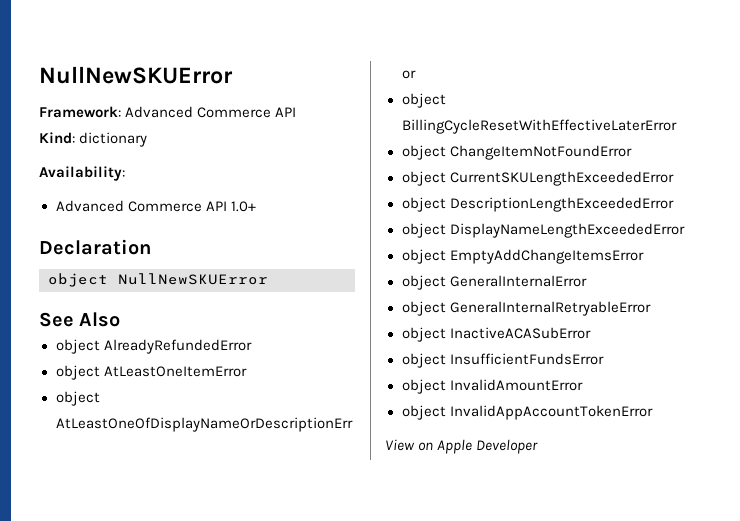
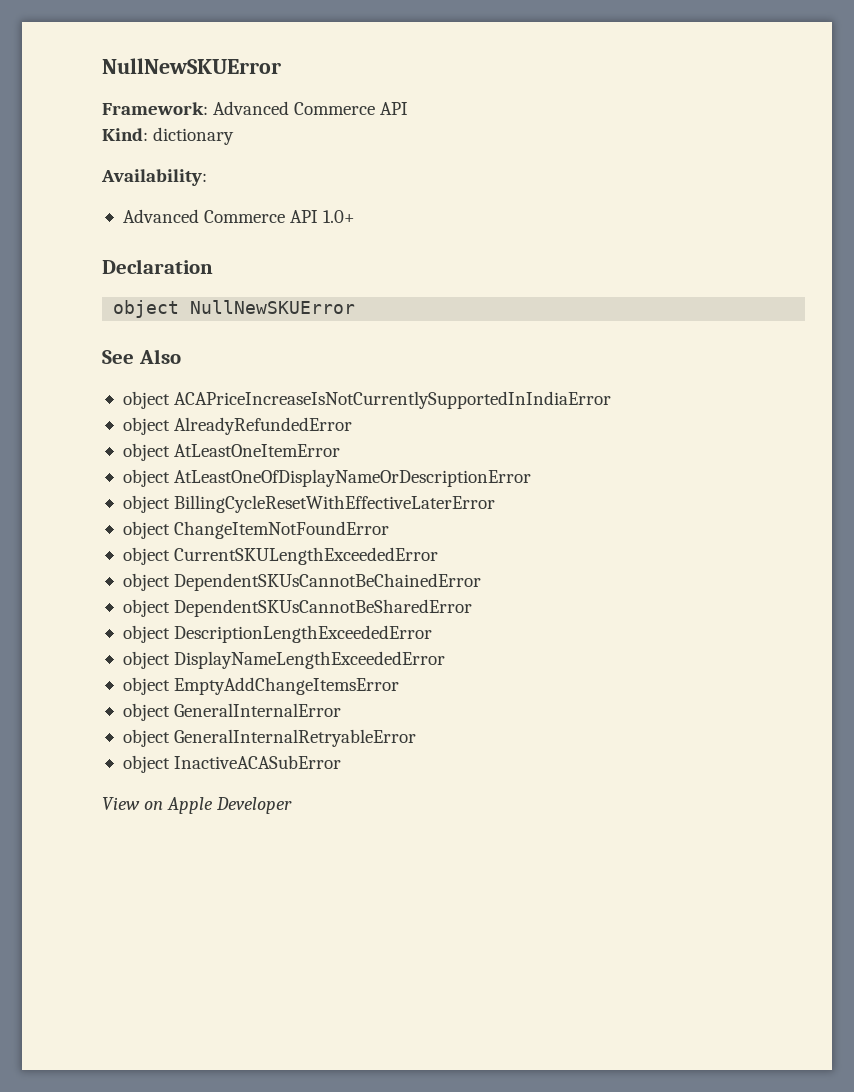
(121, 319) none -> [122,391,612,409] // object ACAPriceIncreaseIsNotCurrentlySupportedInIndiaError
(674, 178) none -> [122,573,482,591] [122,599,473,617] // object DependentSKUsCannotBeChainedError // object DependentSKUsCannotBeSharedError
[401,353,604,368] [401,379,583,394] [401,405,653,420] // object InsufficientFundsError // object InvalidAmountError // object InvalidAppAccountTokenError -> (342, 762) none

